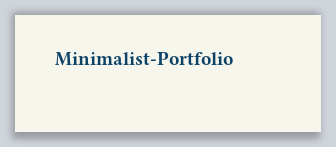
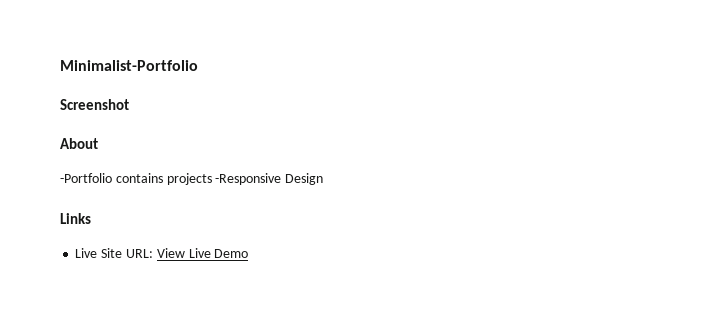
(233, 58) none -> [60,99,129,110] [60,138,98,149] [60,173,324,185] [60,213,91,224] [75,248,249,258] // Screenshot // About // -Portfolio contains projects -Responsive Design // Links // Live Site URL: View Live Demo

